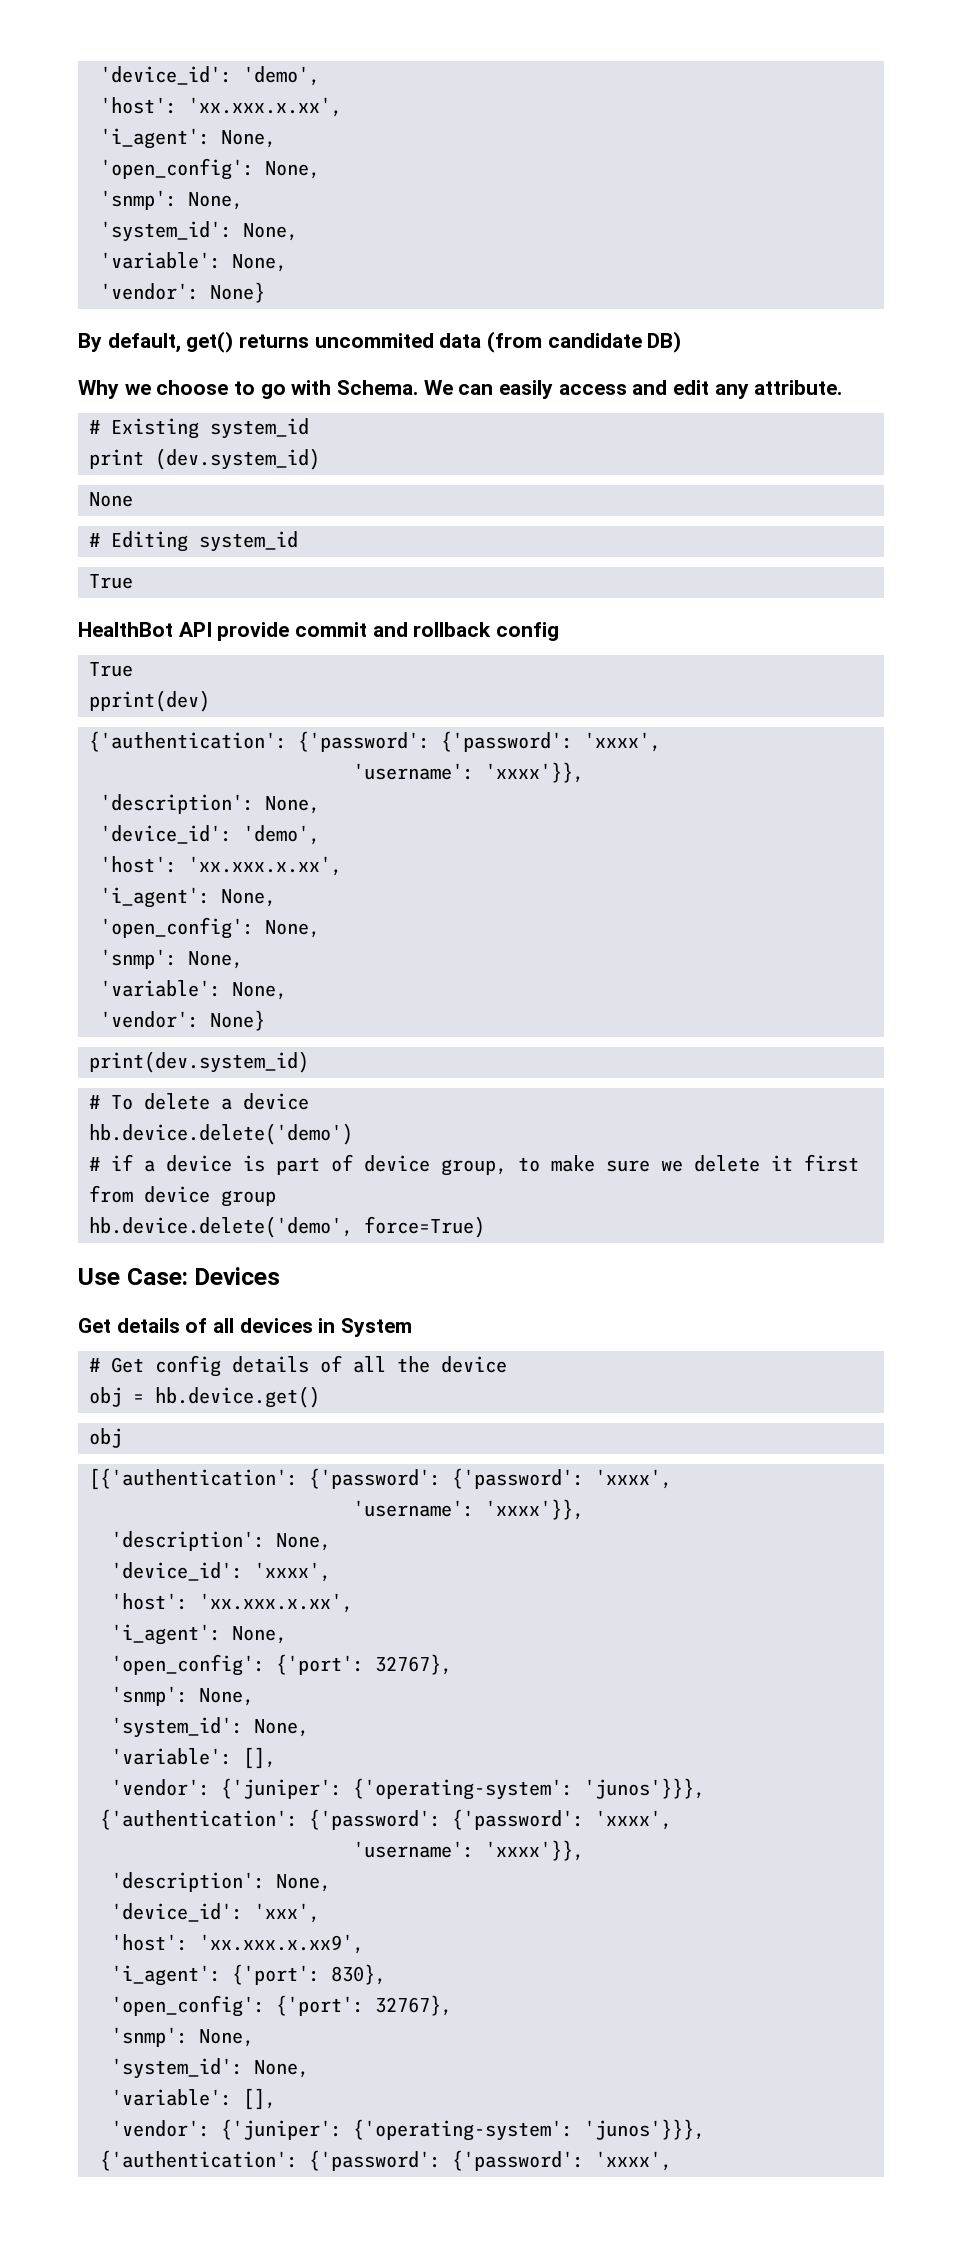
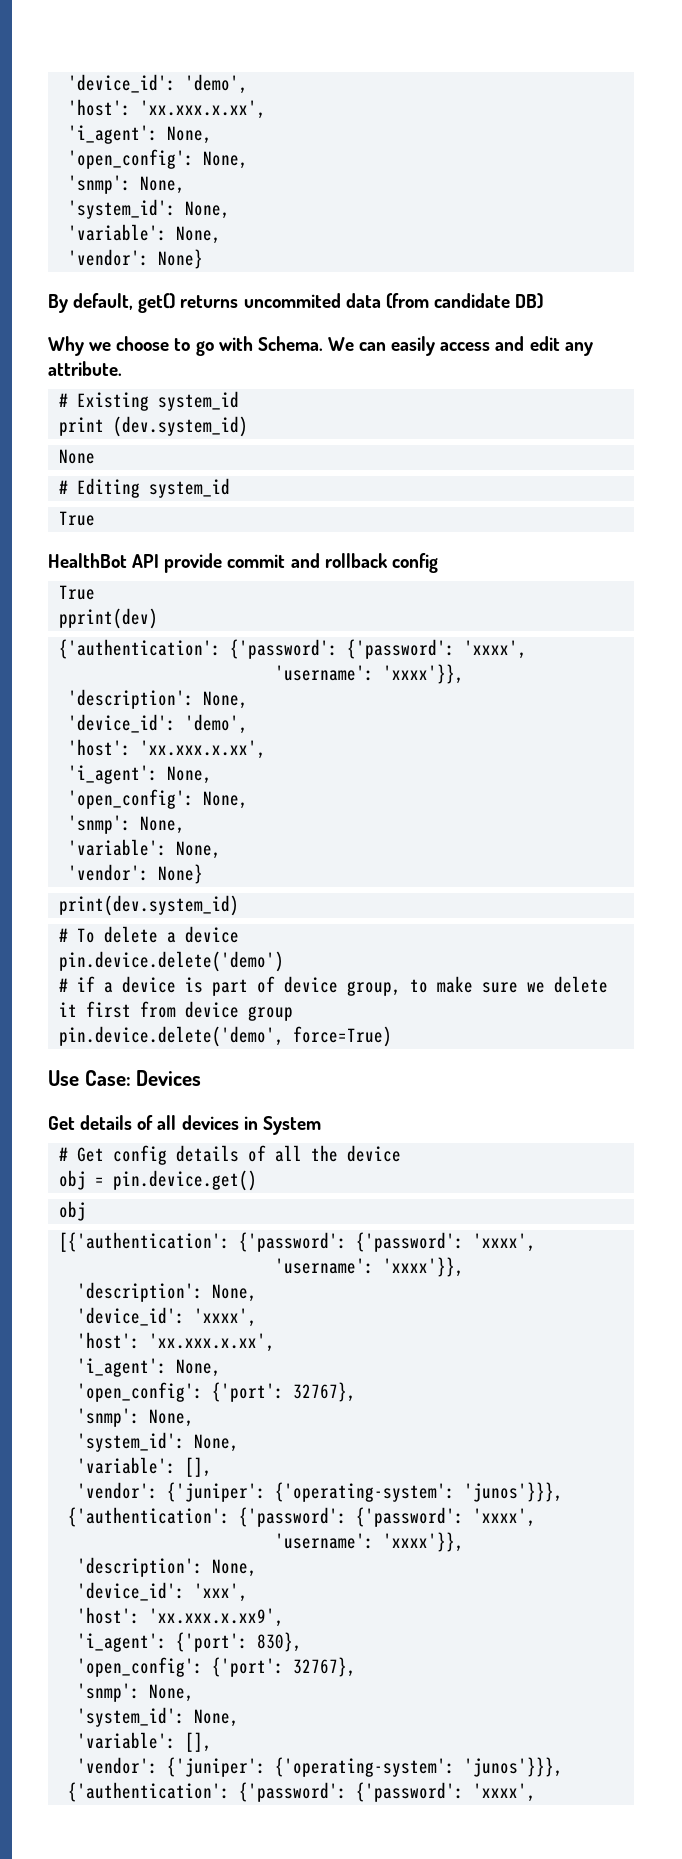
[89,1123,354,1145] hb.device.delete('demo') -> [58,951,284,972] pin.device.delete('demo')
[89,1216,354,1238] hb.device.delete('demo', -> [58,1026,284,1047] pin.device.delete('demo',
[155,1386,321,1408] hb.device.get() -> [112,1170,257,1191] pin.device.get()

